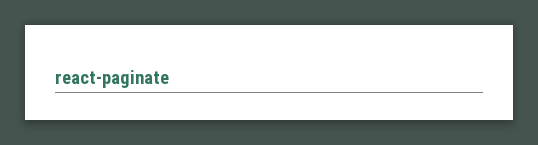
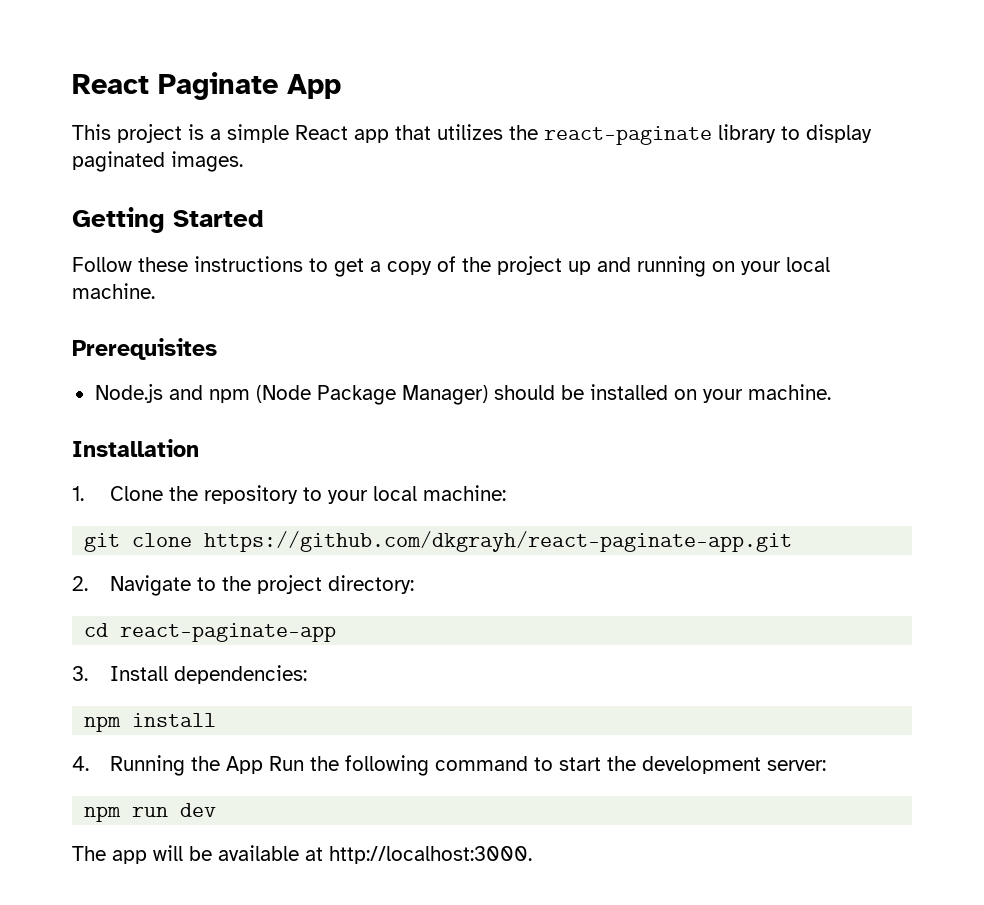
[55,70,169,88] react-paginate -> [72,72,341,100] [72,124,872,145] [72,151,243,172] [72,207,264,233] [72,256,830,277] [72,283,155,299] [72,338,217,360] [94,384,831,405] [72,439,199,457] [72,485,506,504] [84,531,793,552] [72,575,414,596] [84,623,337,642] [72,665,307,684] [84,713,217,732] [72,755,826,776] [84,803,217,822] [72,845,532,864] React Paginate App // This project is a simple React app that utilizes the react-paginate library to display paginated images. // Getting Started // Follow these instructions to get a copy of the project up and running on your local machine. // Prerequisites // Node.js and npm (Node Package Manager) should be installed on your machine. // Installation // 1. Clone the repository to your local machine: // git clone https://github.com/dkgrayh/react-paginate-app.git // 2. Navigate to the project directory: // cd react-paginate-app // 3. Install dependencies: // npm install // 4. Running the App Run the following command to start the development server: // npm run dev // The app will be available at http://localhost:3000.

